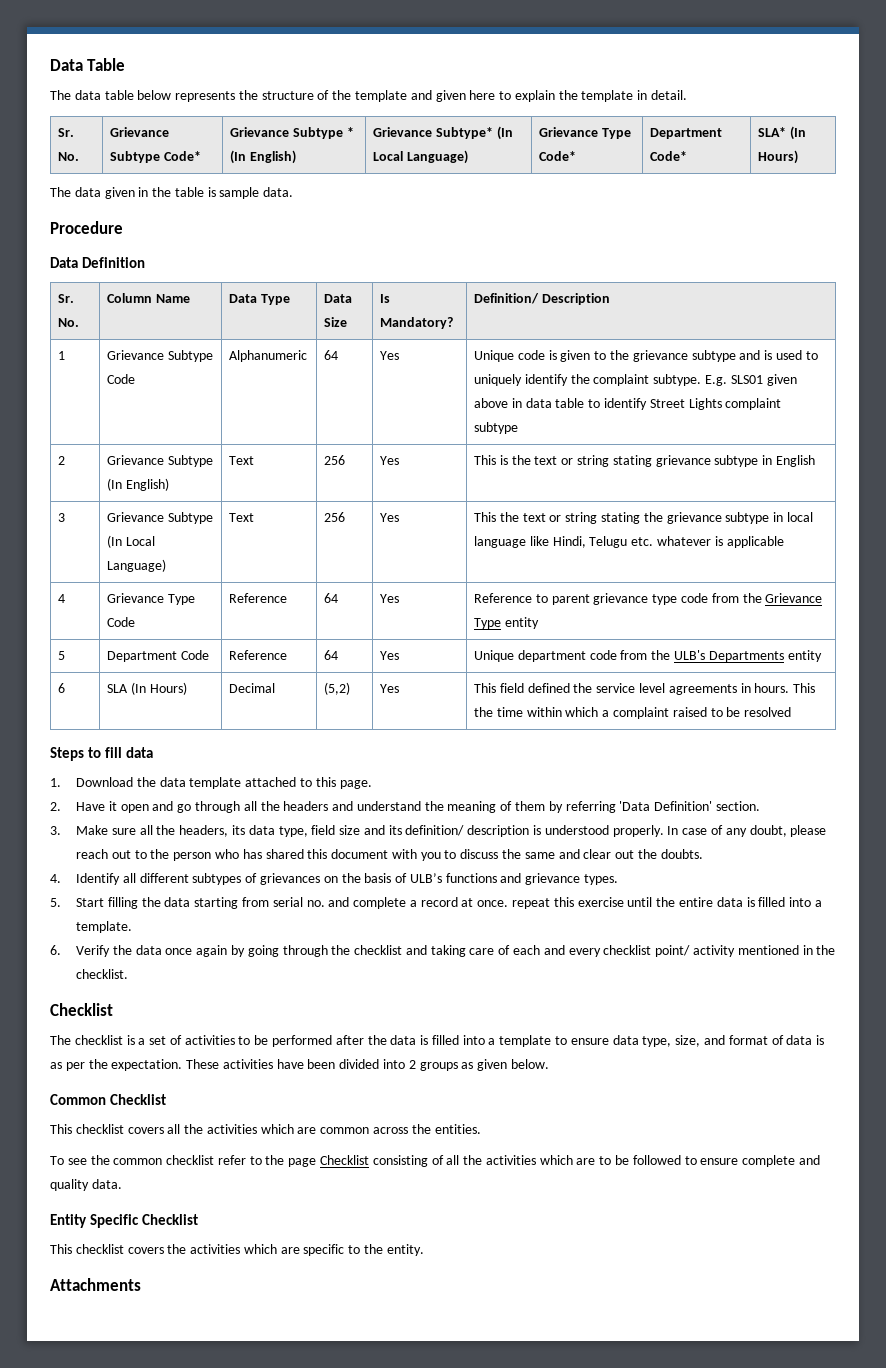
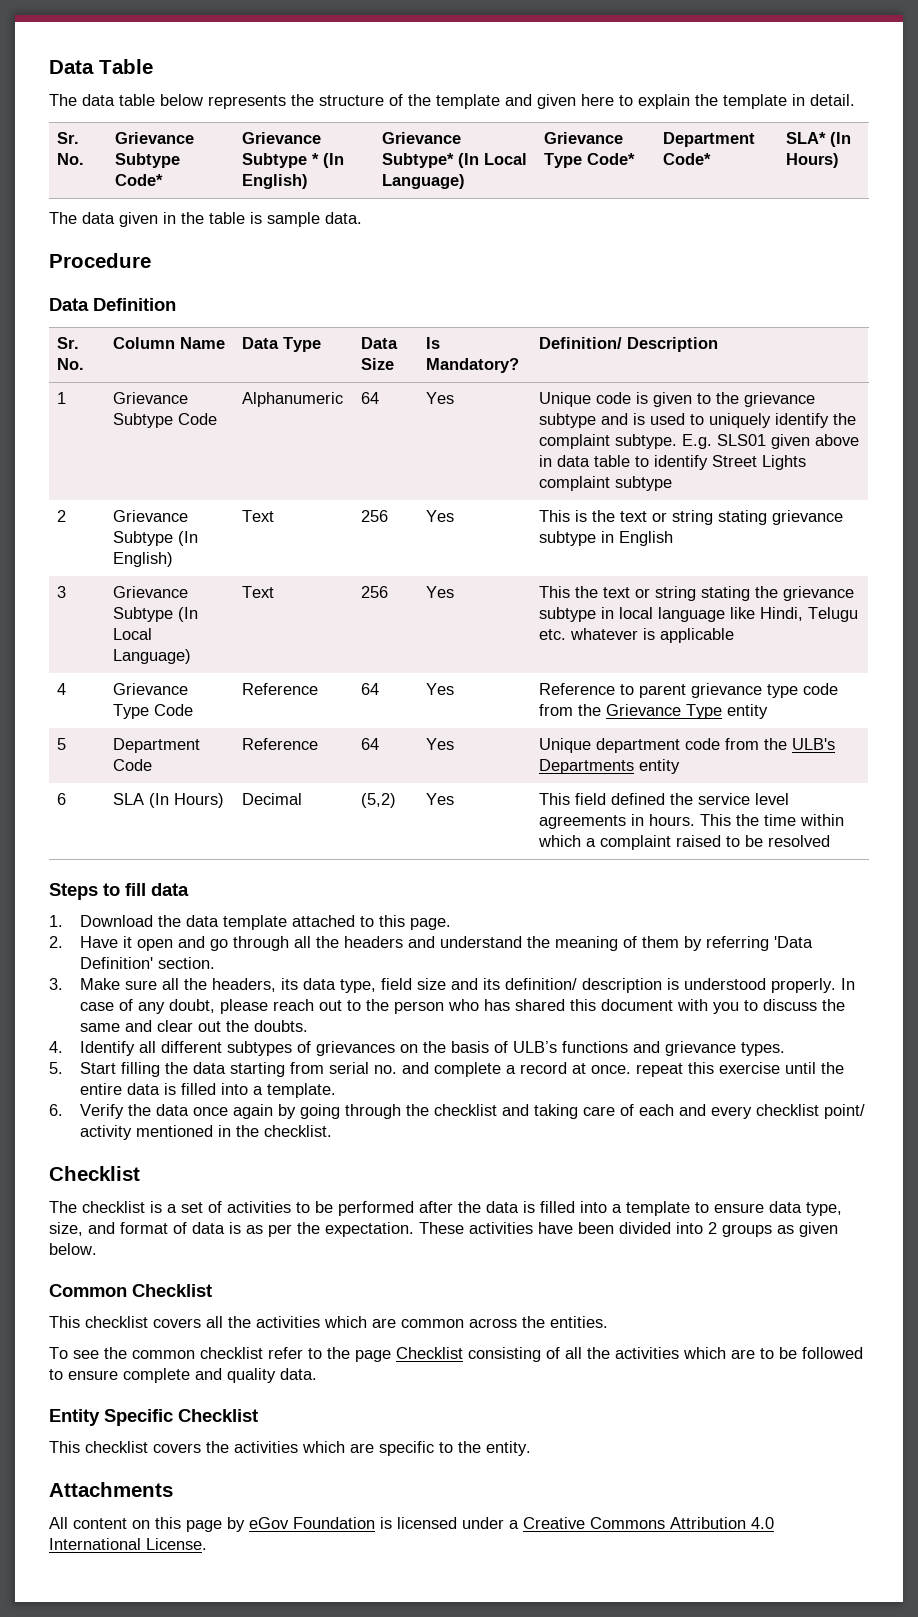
(141, 1284) none -> [49,1517,774,1532] [49,1538,207,1550] // All content on this page by eGov Foundation is licensed under a Creative Commons Attribution 4.0 International License.

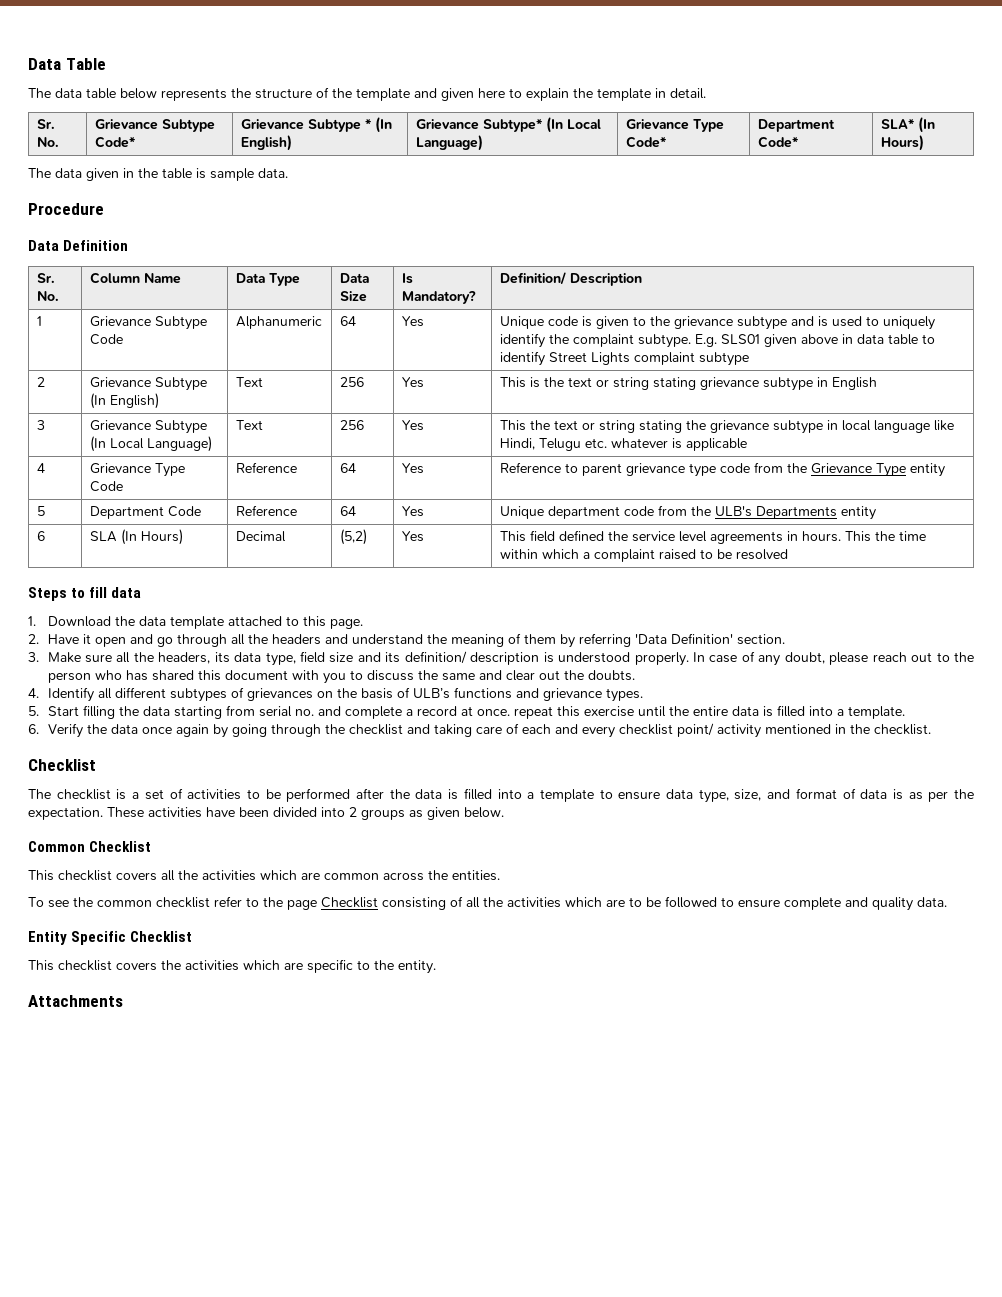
[49,1517,774,1532] [49,1538,207,1550] // All content on this page by eGov Foundation is licensed under a Creative Commons Attribution 4.0 International License. -> (123, 1001) none

